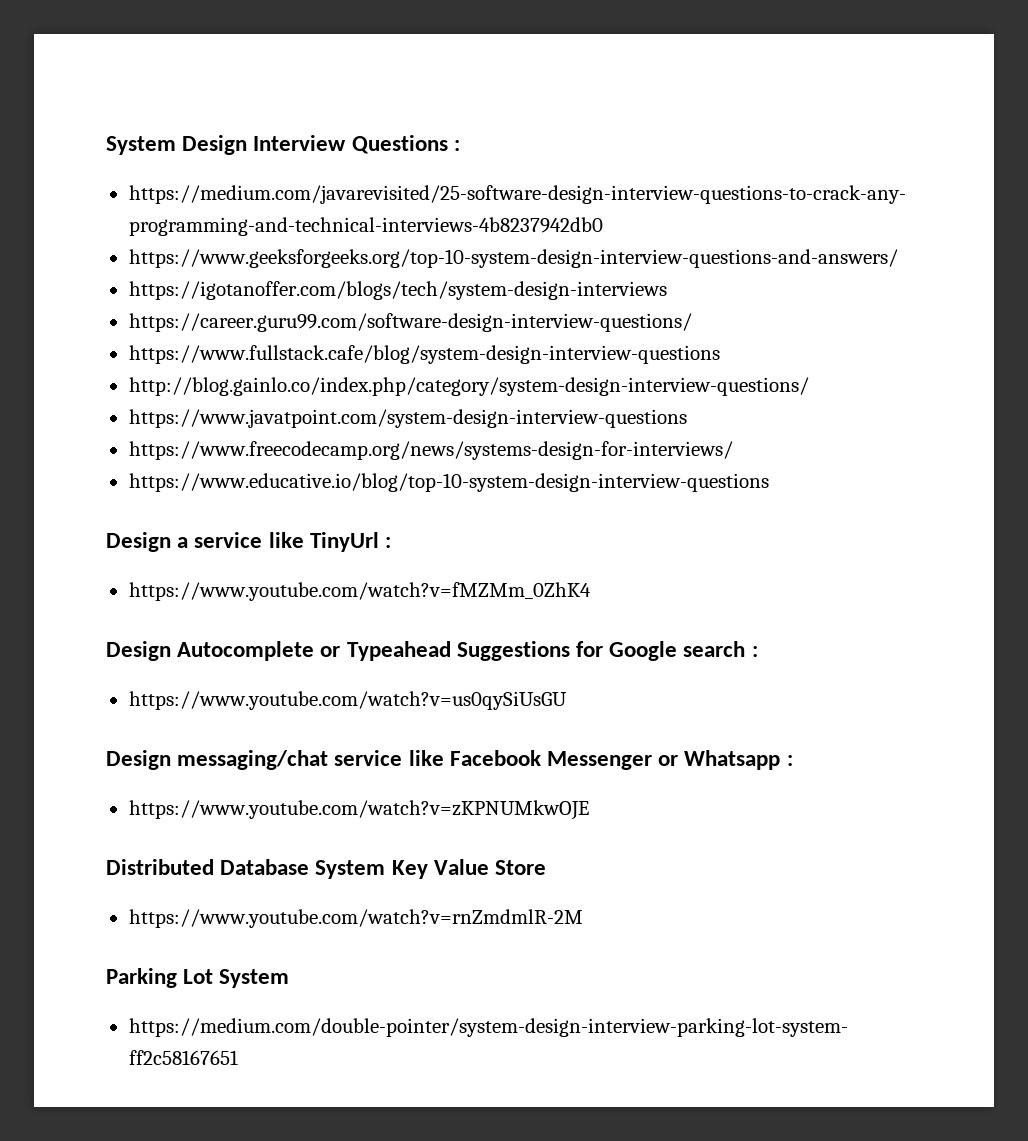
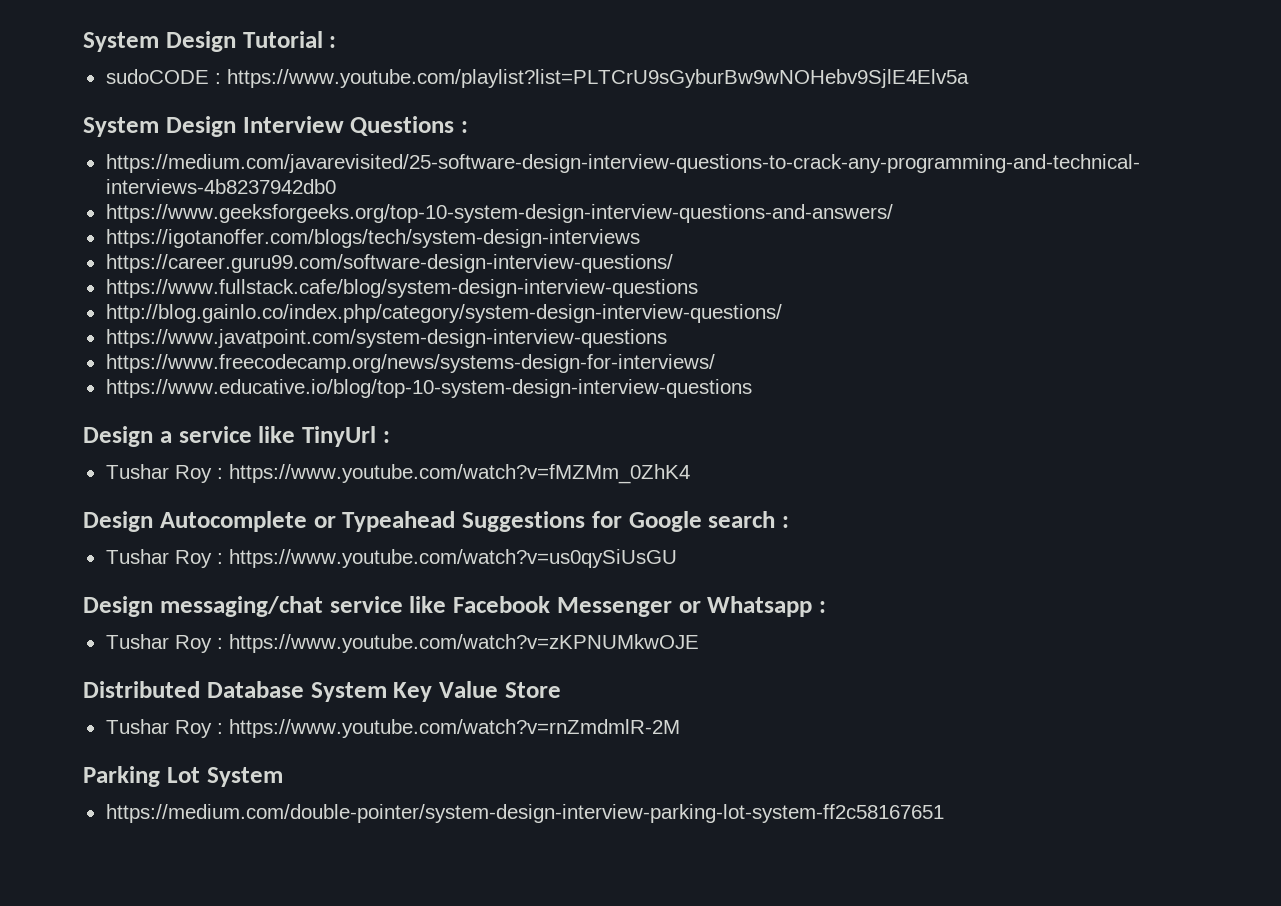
[106,135,248,155] System Design -> [83,31,337,52] [105,69,969,88] [83,116,236,137] System Design Tutorial : // sudoCODE : https://www.youtube.com/playlist?list=PLTCrU9sGyburBw9wNOHebv9SjlE4Elv5a // System Design
(392, 542) none -> [105,464,223,483] Tushar Roy :
(758, 651) none -> [105,549,223,568] Tushar Roy :
(793, 760) none -> [105,634,223,653] Tushar Roy :
(547, 867) none -> [105,719,223,738] Tushar Roy :

